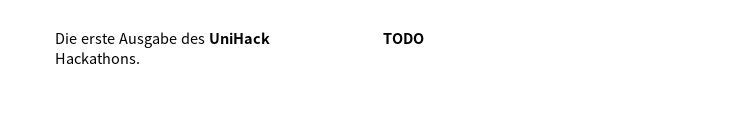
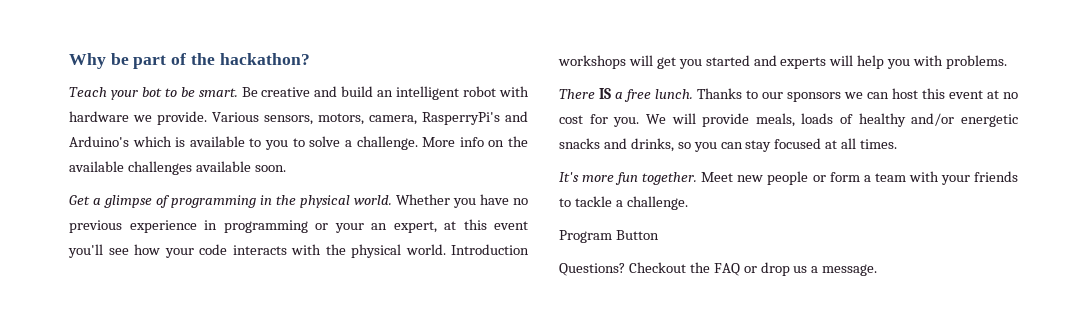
[55,32,270,48] [55,52,140,64] [383,33,424,44] Die erste Ausgabe des UniHack Hackathons. // TODO -> [69,53,310,69] [69,86,529,100] [69,111,528,125] [69,136,529,150] [69,161,286,175] [69,194,528,208] [69,219,528,233] [68,244,529,258] [558,55,1008,69] [559,88,1018,102] [559,113,1018,127] [559,138,898,152] [559,171,1018,185] [559,196,688,210] [559,230,659,243] [559,262,878,276] Why be part of the hackathon? // Teach your bot to be smart. Be creative and build an intelligent robot with hardware we provide. Various sensors, motors, camera, RasperryPi's and Arduino's which is available to you to solve a challenge. More info on the available challenges available soon. // Get a glimpse of programming in the physical world. Whether you have no previous experience in programming or your an expert, at this event you'll see how your code interacts with the physical world. Introduction workshops will get you started and experts will help you with problems. // There IS a free lunch. Thanks to our sponsors we can host this event at no cost for you. We will provide meals, loads of healthy and/or energetic snacks and drinks, so you can stay focused at all times. // It's more fun together. Meet new people or form a team with your friends to tackle a challenge. // Program Button // Questions? Checkout the FAQ or drop us a message.

